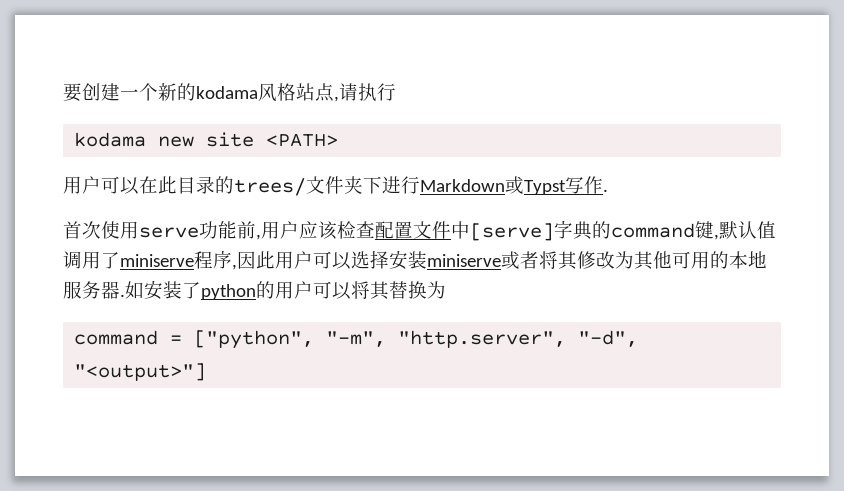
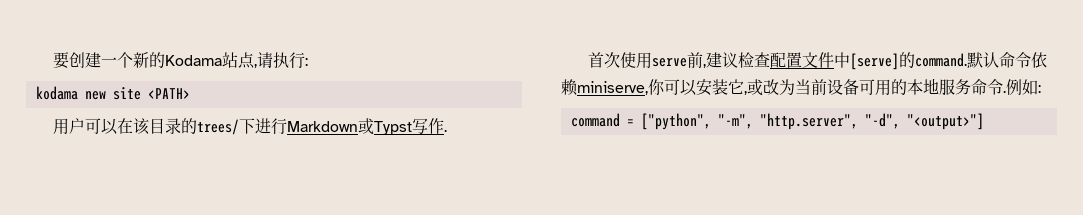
[196,83,296,102] kodama风格 -> [165,55,223,66] Kodama
(396, 92) none -> [305,58,309,66] :
[158,176,177,194] 此 -> [133,118,151,135] 该
[306,176,363,194] 文件夹 -> (240, 127) none
[199,221,337,240] 功能前,用户应该 -> [687,52,739,68] 前,建议
[554,220,776,240] [63,250,767,270] [63,280,446,300] 字典的command键,默认值调用了miniserve程序,因此用户可以选择安装miniserve或者将其修改为其他可用的本地服务器.如安装了python的用户可以将其替换为 -> [899,52,1048,68] [561,78,1041,96] 的command.默认命令依赖miniserve,你可以安装它,或改为当前设备可用的本地服务命令.例如:

